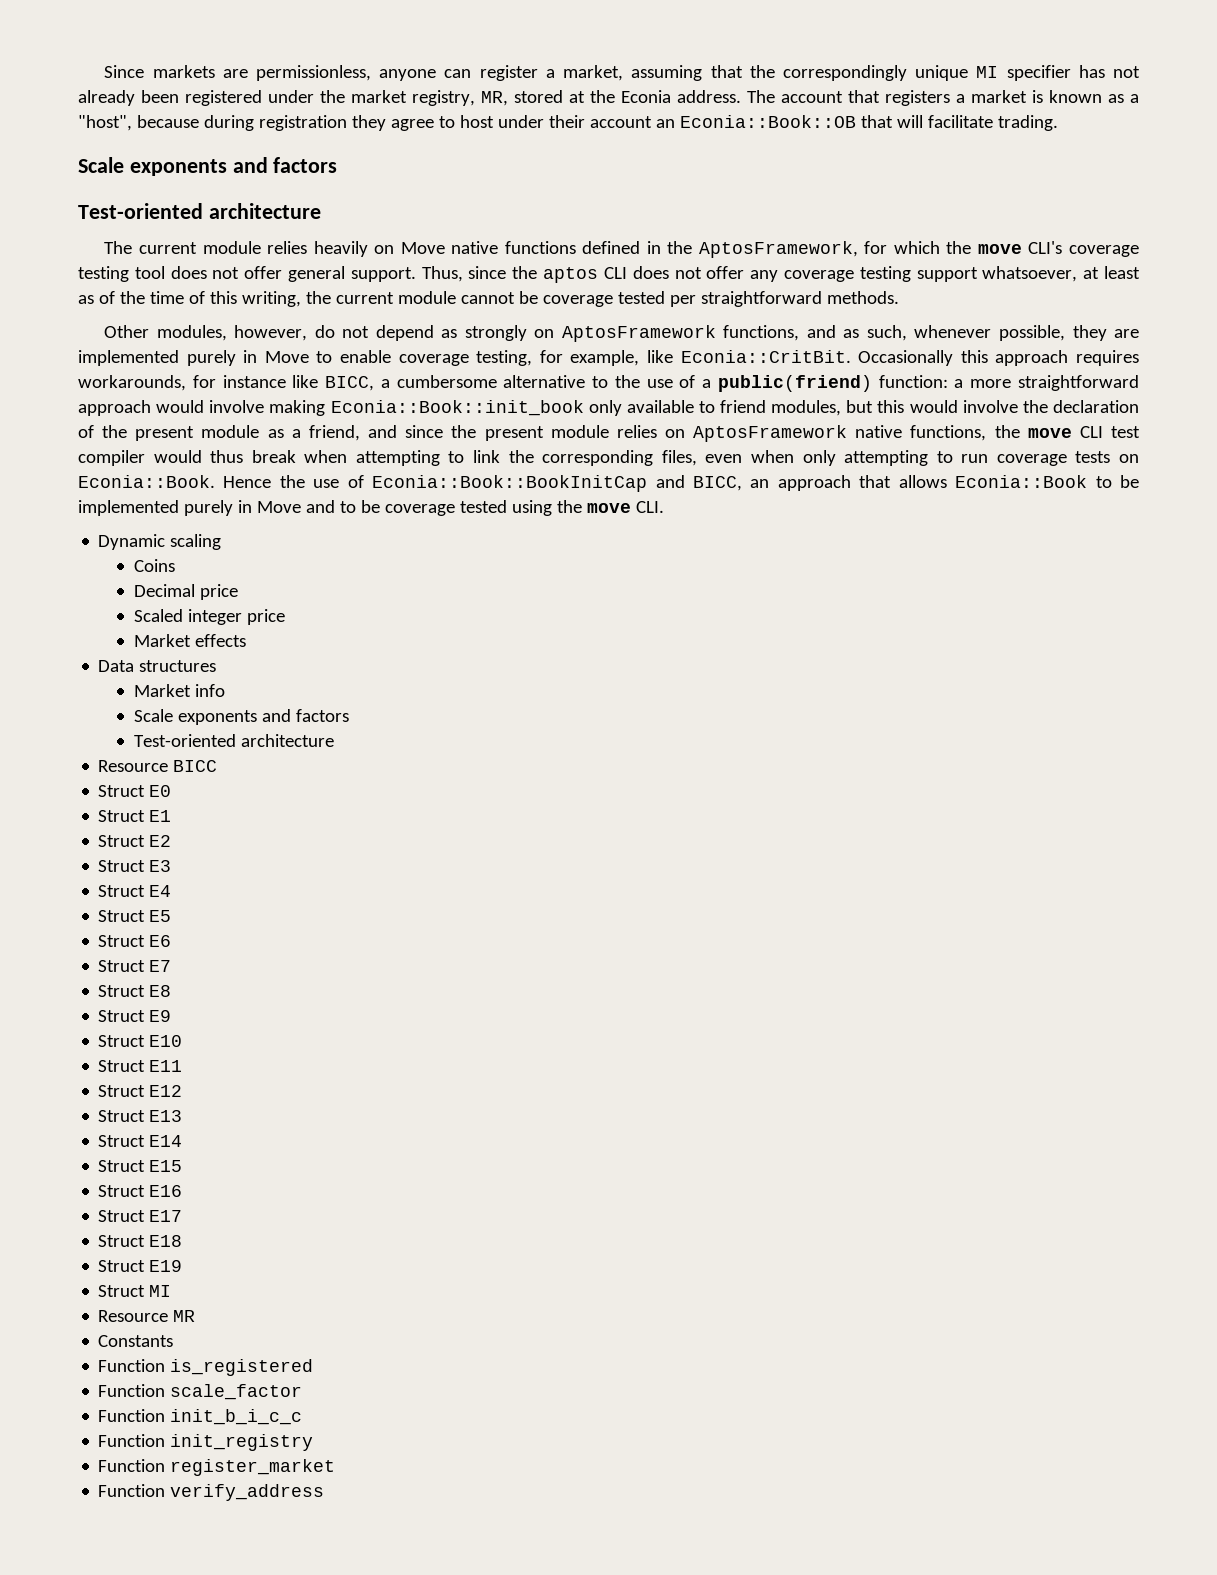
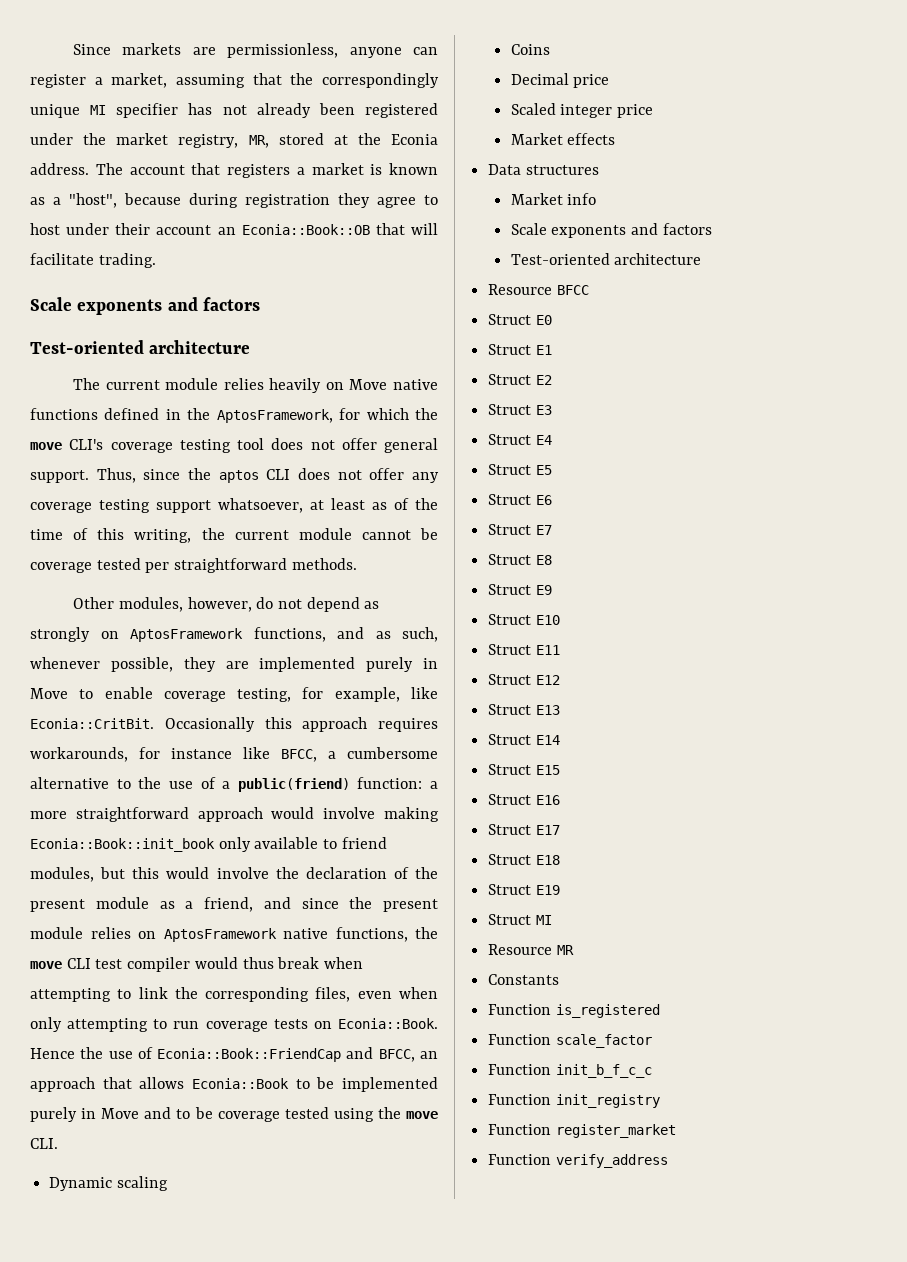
[325,376,375,391] BICC, -> [281,749,317,762] BFCC,
[372,475,742,492] Econia::Book::BookInitCap and BICC, -> [157,1047,415,1062] Econia::Book::FriendCap and BFCC,
[173,760,218,772] BICC -> [556,285,589,295] BFCC
[170,1409,303,1425] init_b_i_c_c -> [555,1064,652,1078] init_b_f_c_c

